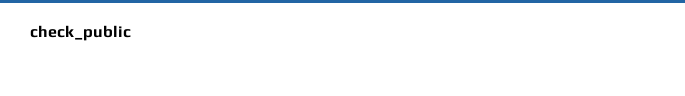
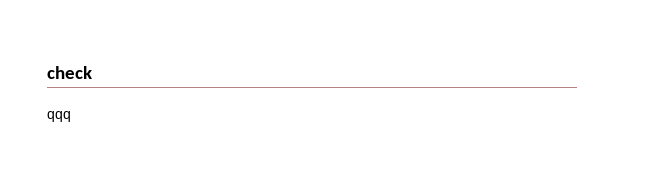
[30,25,131,41] check_public -> [47,66,92,79] [47,111,71,122] check // qqq

